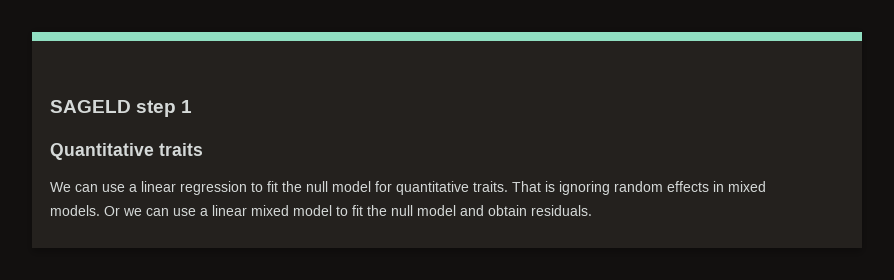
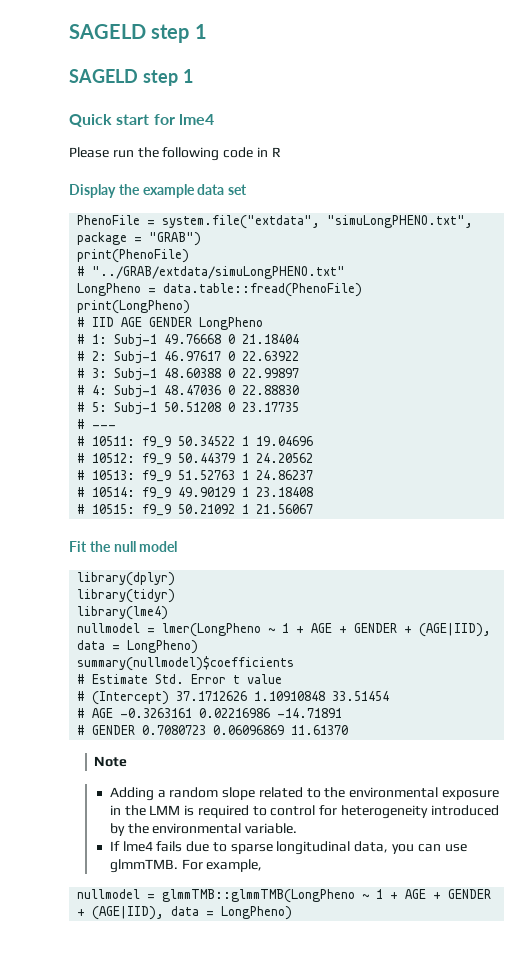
[50,100,193,117] [50,143,203,160] [50,181,766,195] [50,205,592,216] SAGELD step 1 // Quantitative traits // We can use a linear regression to fit the null model for quantitative traits. That is ignoring random effects in mixed models. Or we can use a linear mixed model to fit the null model and obtain residuals. -> [69,24,207,43] [69,69,193,86] [69,114,214,127] [69,147,281,161] [69,184,248,198] [77,215,474,229] [77,232,202,246] [77,249,190,263] [77,266,346,279] [77,283,363,297] [77,300,191,314] [77,317,264,330] [77,334,300,347] [77,351,300,364] [77,368,300,381] [77,385,300,398] [77,402,300,415] [77,419,117,429] [77,436,314,448] [77,453,314,465] [77,470,314,482] [77,487,314,499] [77,504,314,516] [69,541,178,552] [77,572,176,586] [77,589,176,603] [77,606,169,620] [77,623,492,637] [77,640,199,654] [77,656,295,671] [77,674,283,684] [77,691,390,705] [77,708,343,718] [77,725,349,735] [94,756,128,767] [109,787,499,801] [109,805,499,819] [109,823,298,836] [109,841,467,855] [109,859,263,873] [77,889,492,903] [77,906,293,920] SAGELD step 1 // SAGELD step 1 // Quick start for lme4 // Please run the following code in R // Display the example data set // PhenoFile = system.file("extdata", "simuLongPHENO.txt", package = "GRAB") // print(PhenoFile) // # "../GRAB/extdata/simuLongPHENO.txt" // LongPheno = data.table::fread(PhenoFile) // print(LongPheno) // # IID AGE GENDER LongPheno // # 1: Subj-1 49.76668 0 21.18404 // # 2: Subj-1 46.97617 0 22.63922 // # 3: Subj-1 48.60388 0 22.99897 // # 4: Subj-1 48.47036 0 22.88830 // # 5: Subj-1 50.51208 0 23.17735 // # --- // # 10511: f9_9 50.34522 1 19.04696 // # 10512: f9_9 50.44379 1 24.20562 // # 10513: f9_9 51.52763 1 24.86237 // # 10514: f9_9 49.90129 1 23.18408 // # 10515: f9_9 50.21092 1 21.56067 // Fit the null model // library(dplyr) // library(tidyr) // library(lme4) // nullmodel = lmer(LongPheno ~ 1 + AGE + GENDER + (AGE|IID), data = LongPheno) // summary(nullmodel)$coefficients // # Estimate Std. Error t value // # (Intercept) 37.1712626 1.10910848 33.51454 // # AGE -0.3263161 0.02216986 -14.71891 // # GENDER 0.7080723 0.06096869 11.61370 // Note // Adding a random slope related to the environmental exposure in the LMM is required to control for heterogeneity introduced by the environmental variable. // If lme4 fails due to sparse longitudinal data, you can use glmmTMB. For example, // nullmodel = glmmTMB::glmmTMB(LongPheno ~ 1 + AGE + GENDER + (AGE|IID), data = LongPheno)

